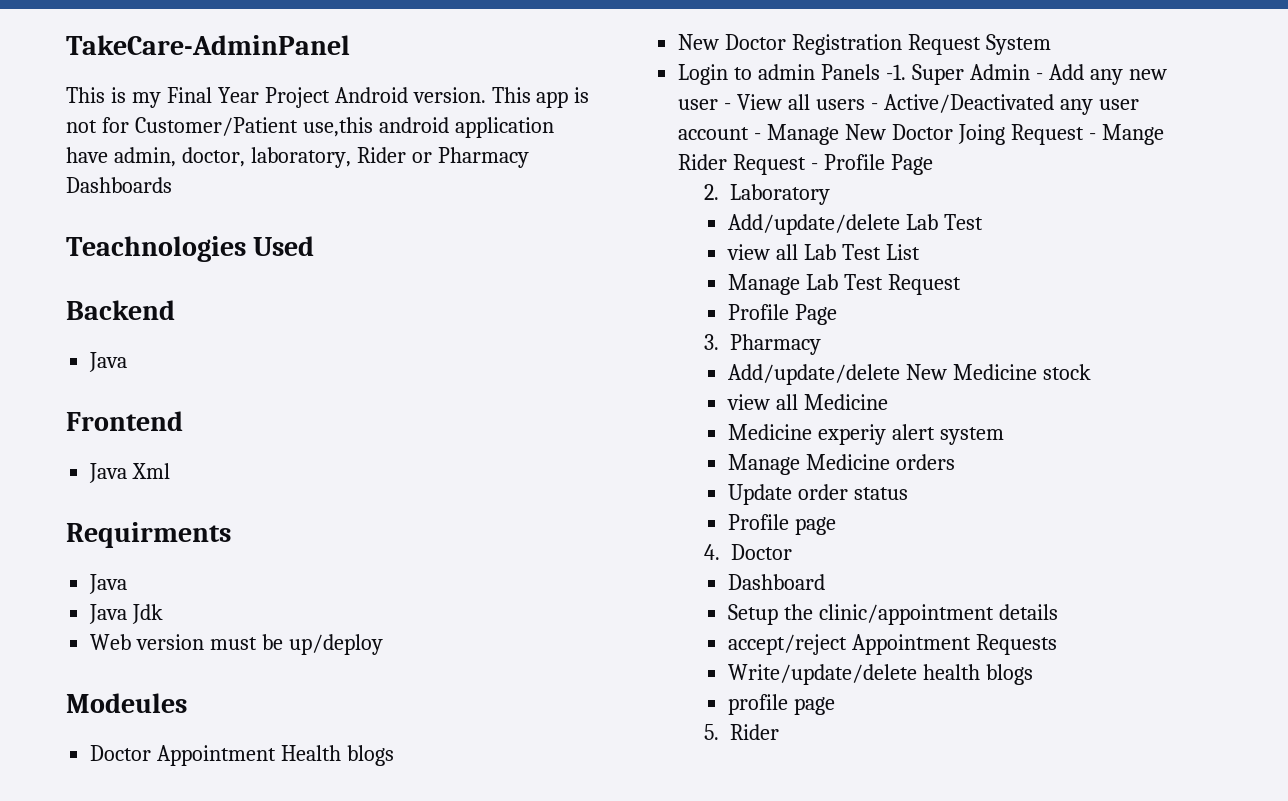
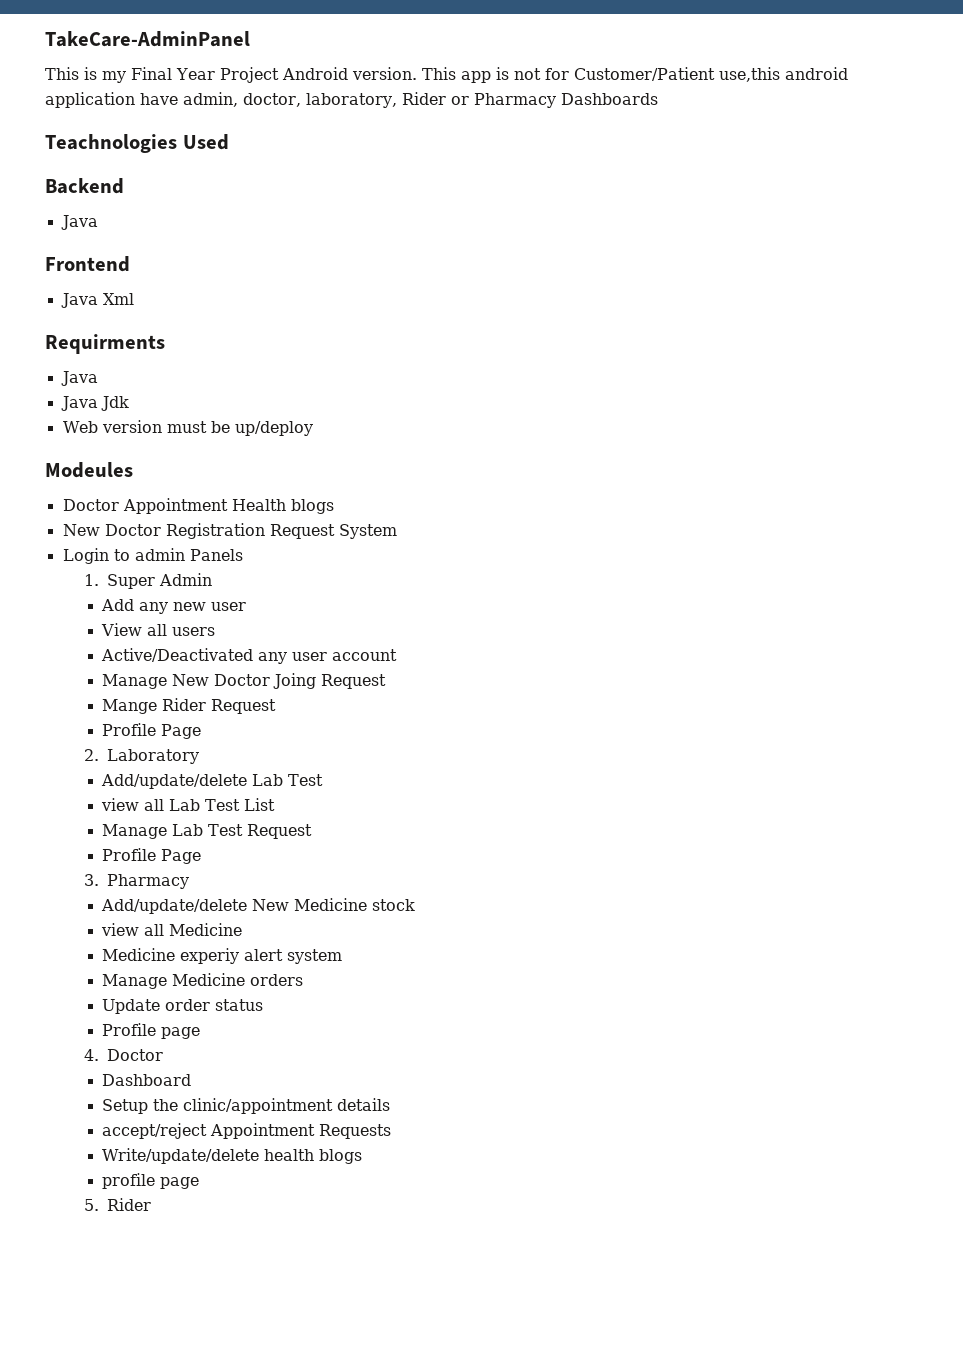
[885,64,906,80] -1. -> [84,574,100,586] // 1.
[1035,73,1043,80] - -> (213, 579) //
[724,103,732,110] - -> (247, 606) //
[870,103,878,110] - -> (216, 631) //
[754,133,762,140] - -> (398, 655) //
[1088,133,1096,140] - -> (387, 681) //
[811,163,819,170] - -> (277, 706) //

